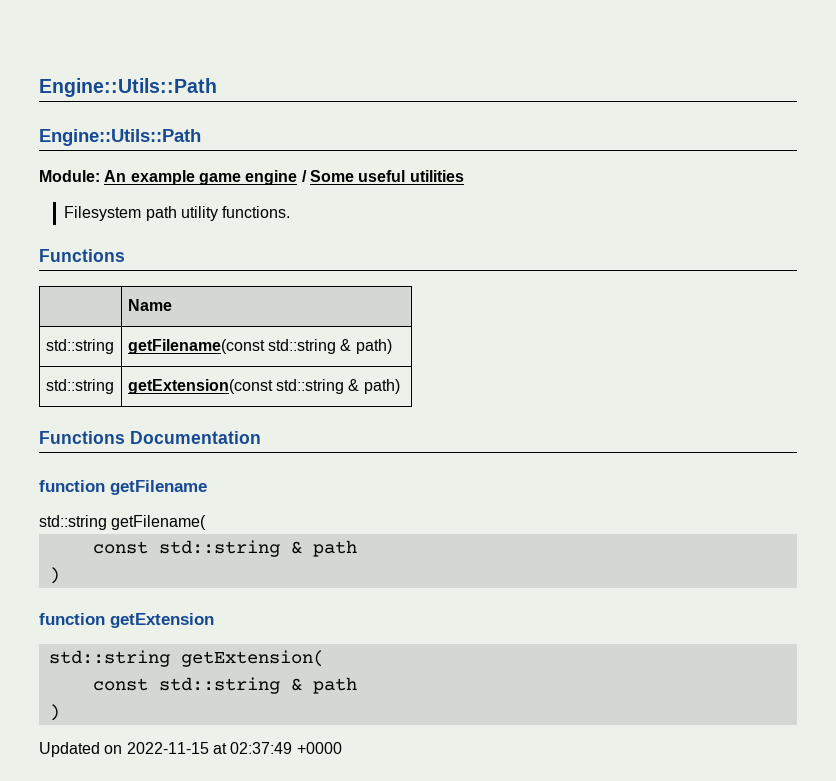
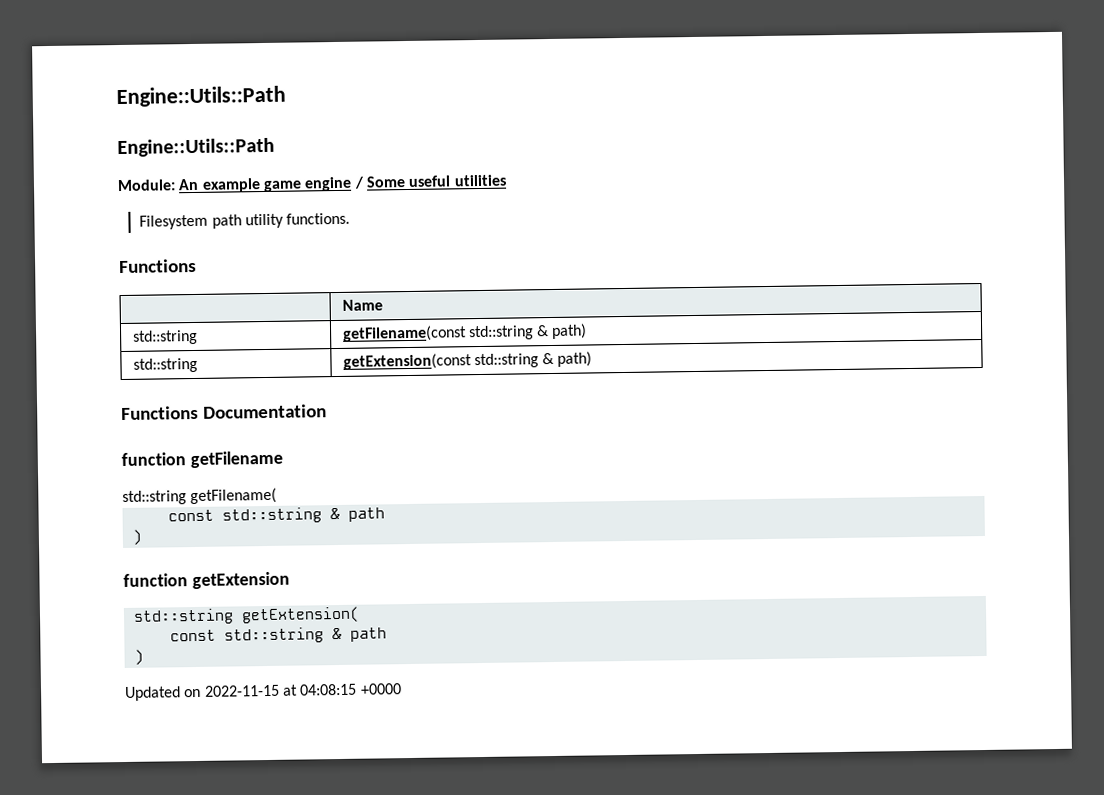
[230,742,293,754] 02:37:49 -> [299,683,358,696] 04:08:15

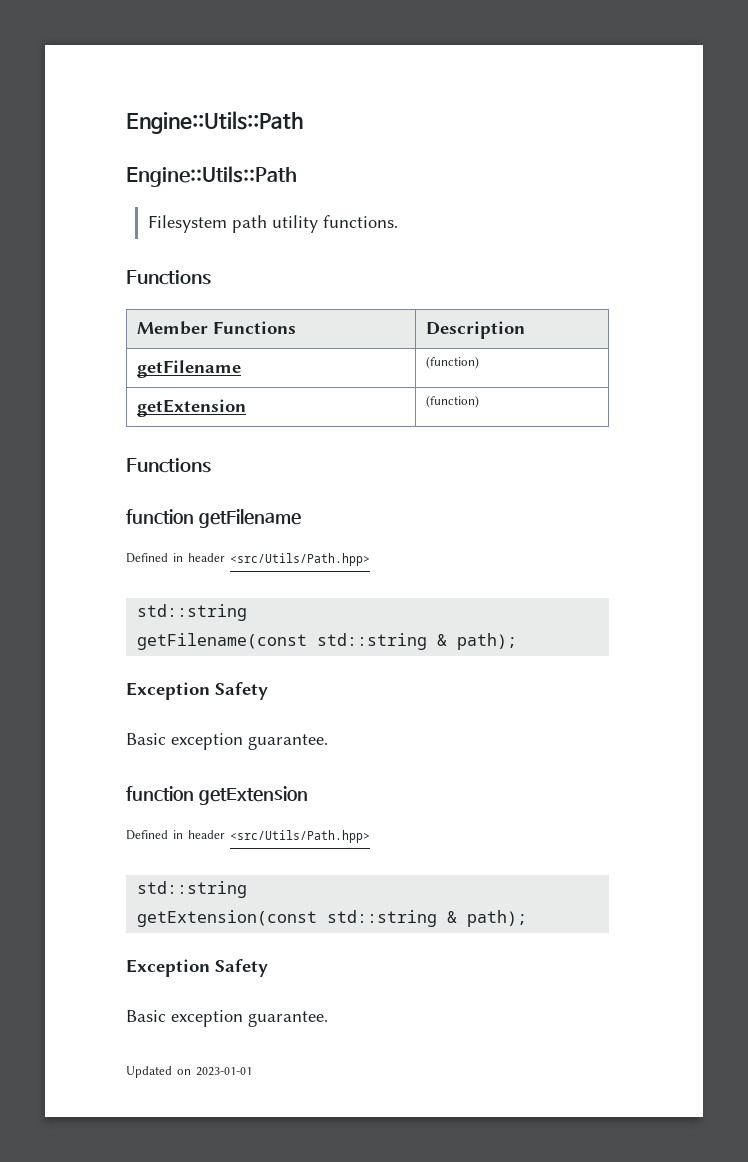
[117,174,507,193] // Module: An example game engine / Some useful utilities -> (297, 176) none
[341,299,383,311] [132,329,198,345] [341,323,588,342] [132,357,198,373] [342,351,593,370] [121,404,327,421] | Name // std::string | getFilename(const std::string & path) // std::string | getExtension(const std::string & path) // Functions Documentation -> [136,321,296,335] [425,321,525,339] [136,360,241,378] [425,356,479,369] [136,399,246,417] [425,395,479,408] [126,458,211,473] Member Functions | Description // getFilename | (function) // getExtension | (function) // Functions
[122,487,278,506] [167,507,385,524] [131,529,143,545] [123,571,290,590] [132,606,360,625] [169,627,387,644] [133,649,144,665] [125,683,402,701] std::string getFilename( // const std::string & path // ) // function getExtension // std::string getExtension( // const std::string & path // ) // Updated on 2022-11-15 at 04:08:15 +0000 -> [126,553,370,566] [137,604,248,621] [137,633,518,650] [126,682,268,700] [126,733,328,750] [126,786,308,805] [126,830,370,843] [137,881,248,898] [137,910,528,927] [126,959,268,977] [126,1010,328,1027] [126,1066,252,1078] Defined in header <src/Utils/Path.hpp> // std::string // getFilename(const std::string & path); // Exception Safety // Basic exception guarantee. // function getExtension // Defined in header <src/Utils/Path.hpp> // std::string // getExtension(const std::string & path); // Exception Safety // Basic exception guarantee. // Updated on 2023-01-01

